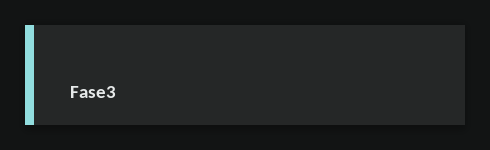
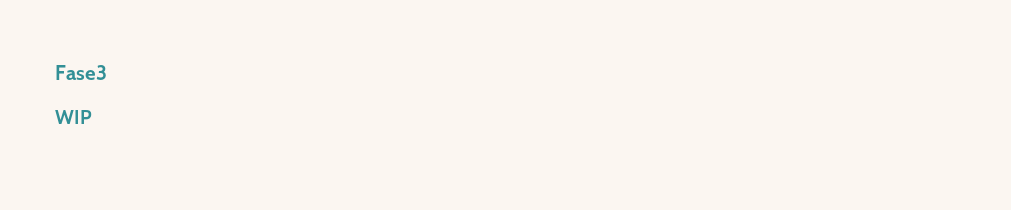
(116, 92) none -> [55,110,92,124] // WIP

